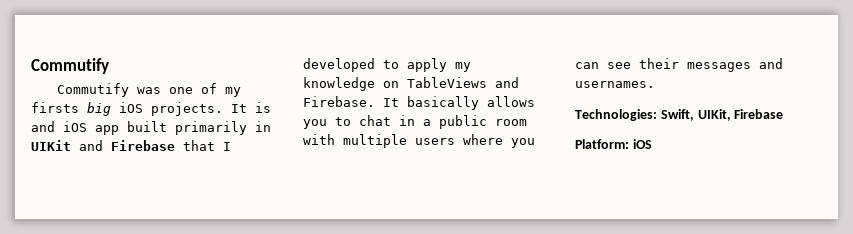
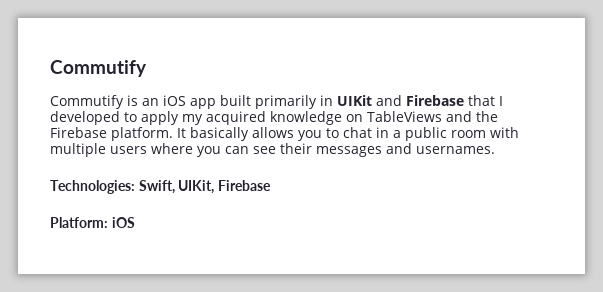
[136,83,241,97] [31,102,271,116] [31,121,55,132] was one of my firsts big iOS projects. It is and -> [127,95,159,106] is an
(471, 67) none -> [206,111,266,125] acquired
[303,96,375,107] Firebase. -> [475,111,498,122] [50,127,173,141] the Firebase platform.

